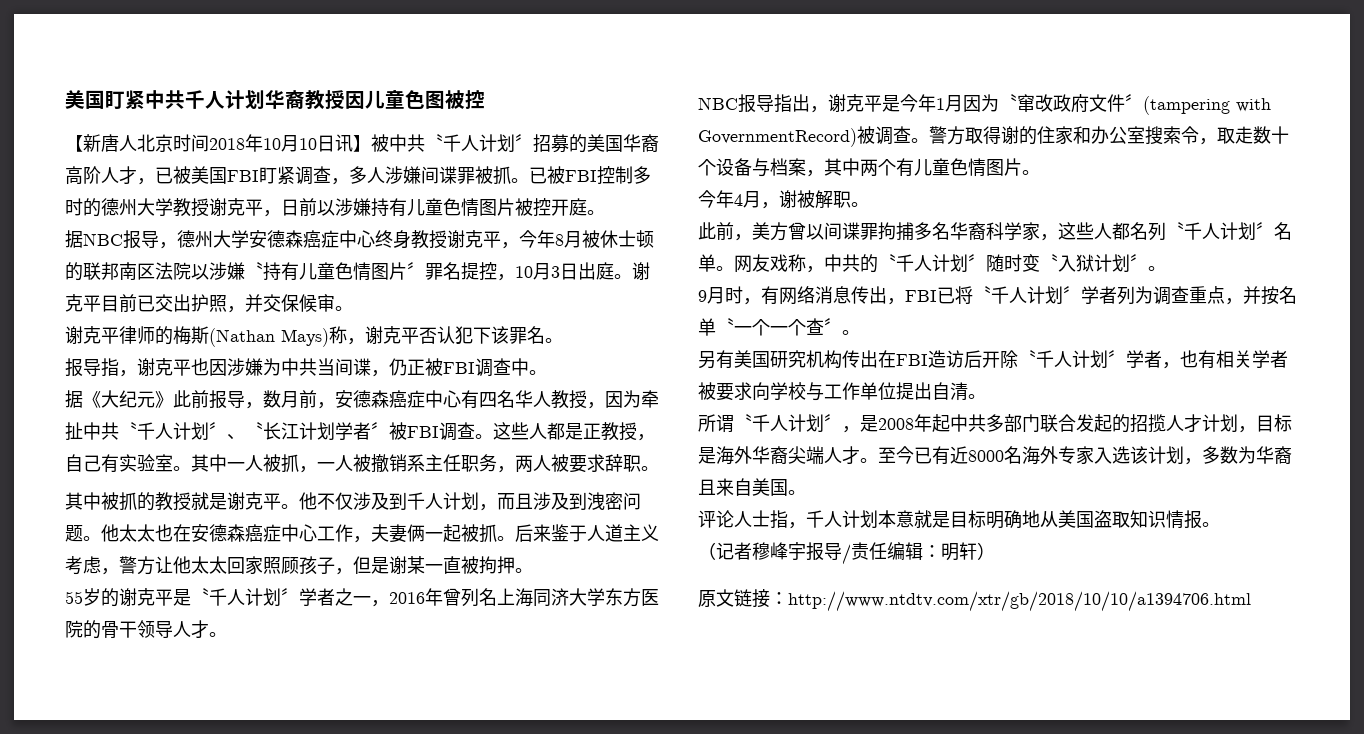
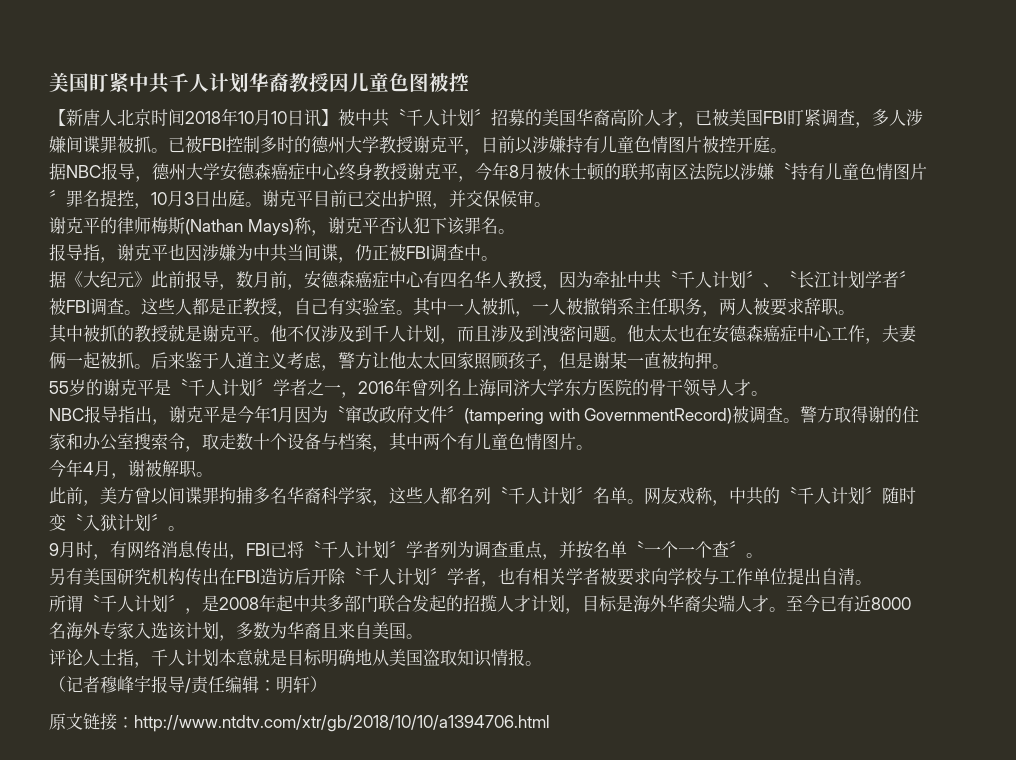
[119,326,173,345] 律师的 -> [100,216,151,234] 的律师

